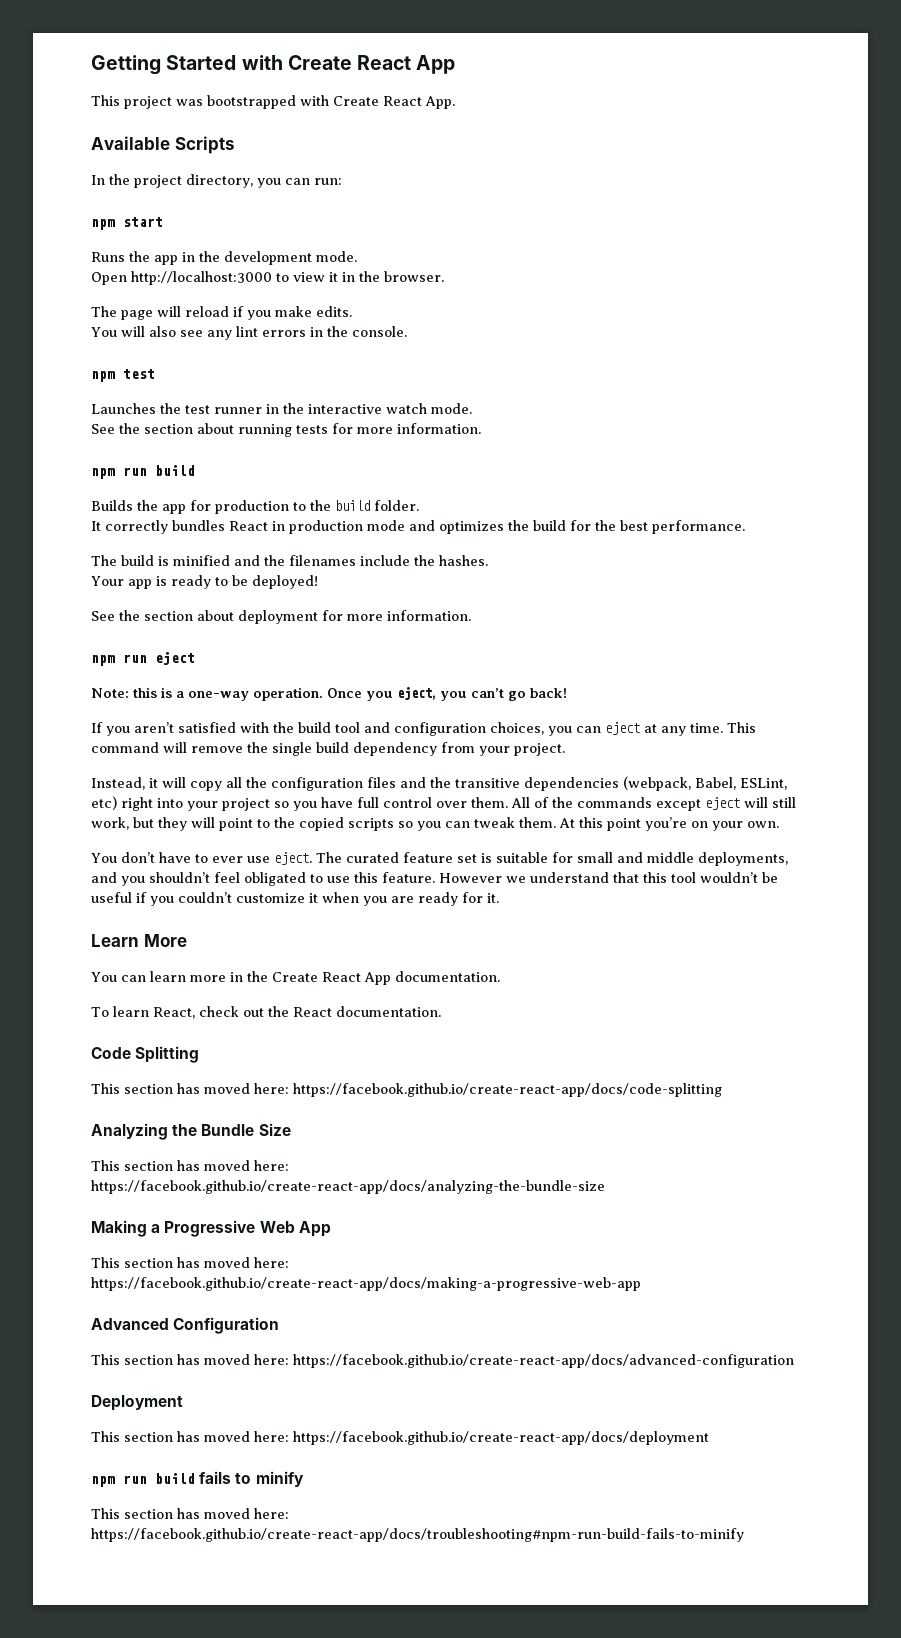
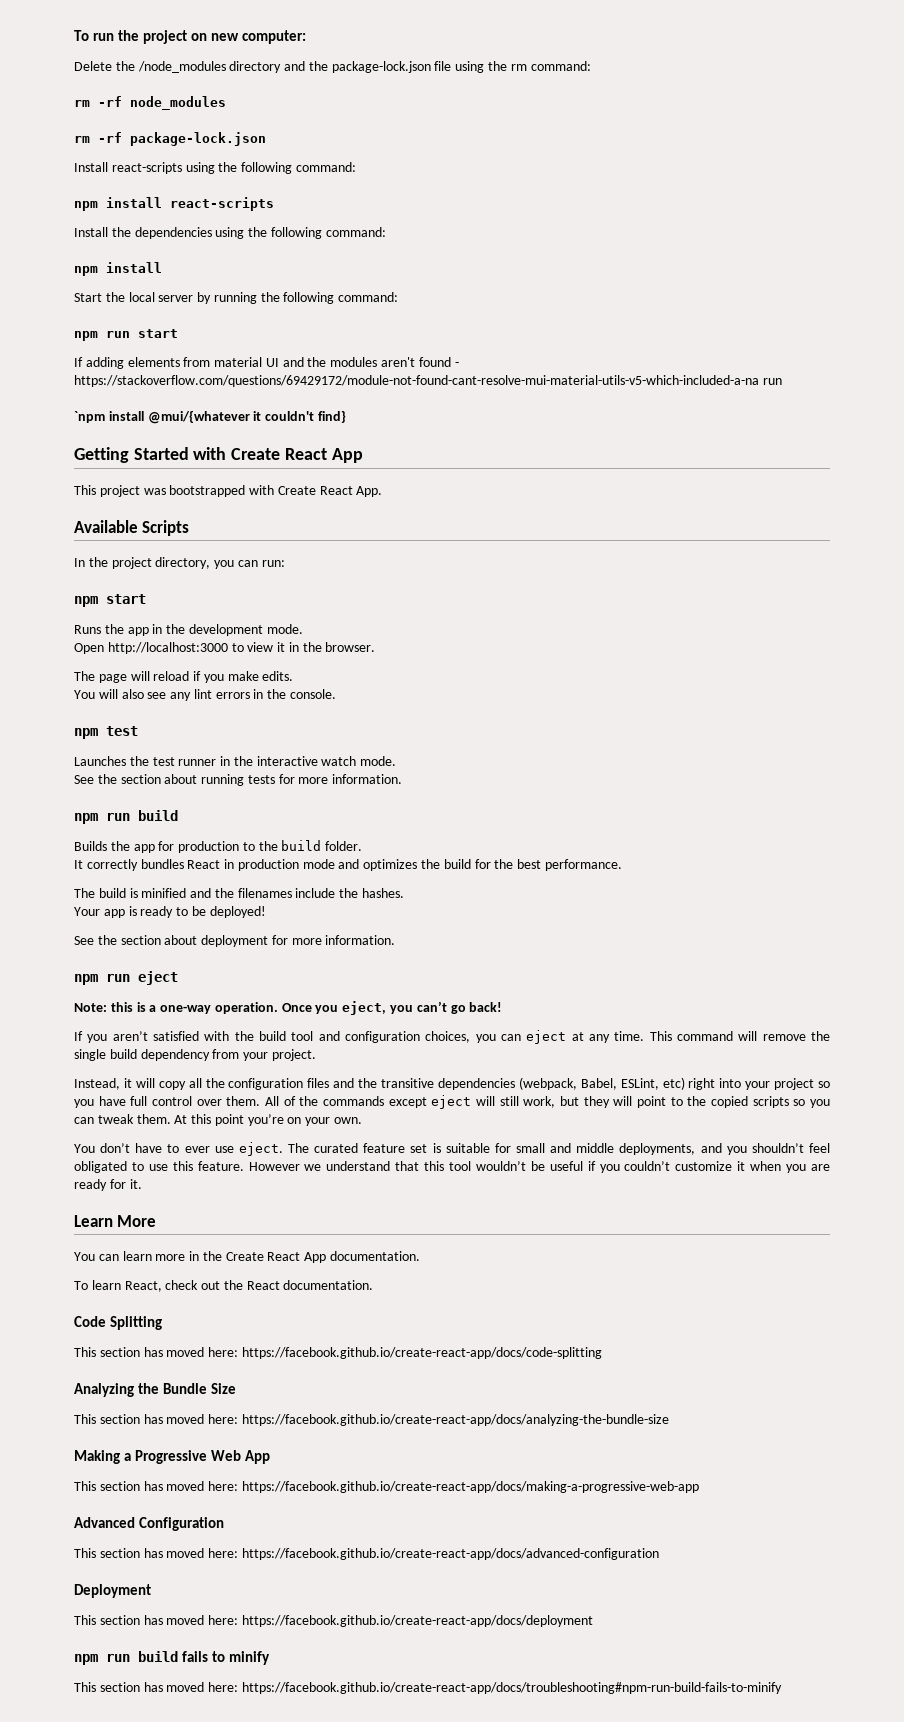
(91, 65) none -> [74,30,307,44] [74,61,591,73] [74,96,226,110] [74,132,266,146] [74,162,356,174] [74,197,274,211] [74,227,386,239] [74,262,162,276] [74,292,399,304] [74,329,178,341] [74,357,459,369] [74,375,782,387] [74,410,346,424] To run the project on new computer: // Delete the /node_modules directory and the package-lock.json file using the rm command: // rm -rf node_modules // rm -rf package-lock.json // Install react-scripts using the following command: // npm install react-scripts // Install the dependencies using the following command: // npm install // Start the local server by running the following command: // npm run start // If adding elements from material UI and the modules aren't found - https://stackoverflow.com/questions/69429172/module-not-found-cant-resolve-mui-material-utils-v5-which-included-a-na run // `npm install @mui/{whatever it couldn't find} //

